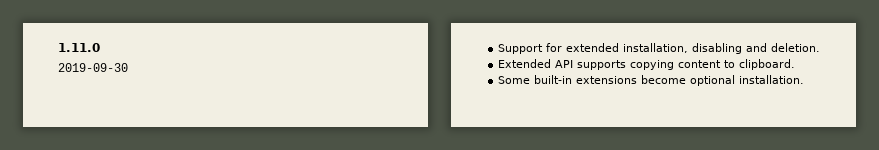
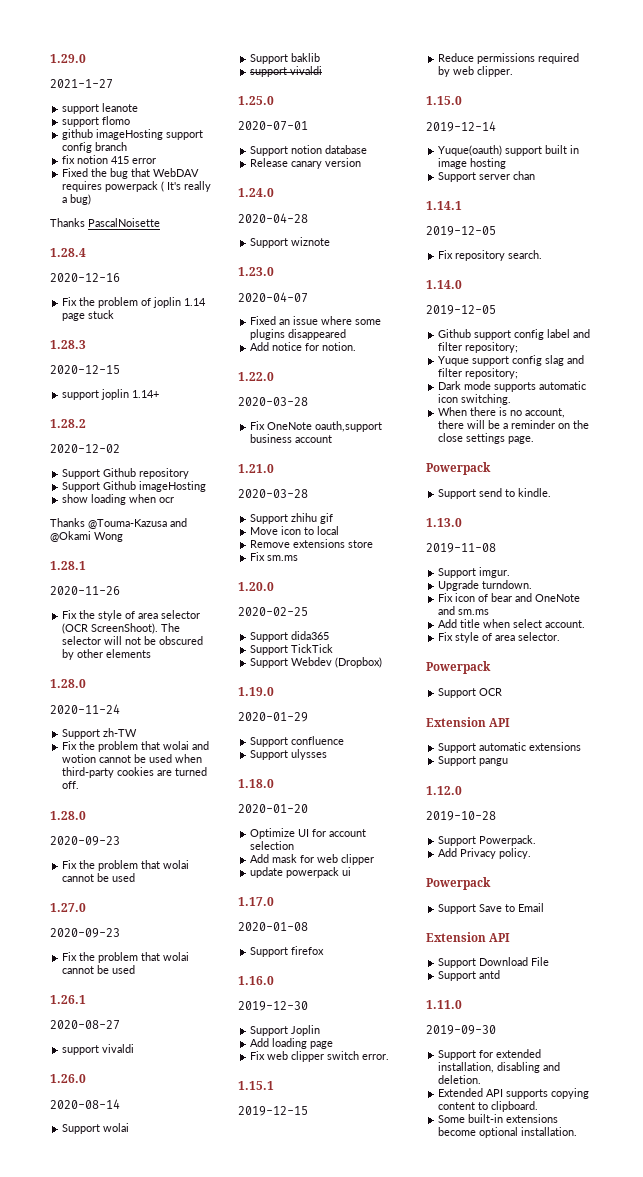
(58, 47) none -> [50,54,86,63] [50,79,113,89] [62,103,139,114] [62,116,131,127] [62,129,204,140] [62,142,128,153] [62,155,157,164] [62,168,200,179] [62,181,212,192] [62,194,92,205] [50,218,160,227] [50,248,86,257] [50,273,120,282] [62,297,207,308] [62,310,115,321] [50,340,86,349] [50,365,120,374] [62,389,160,400] [50,419,86,428] [50,444,120,453] [62,468,190,479] [62,481,207,492] [62,494,175,505] [50,518,187,529] [50,531,123,542] [50,561,86,570] [50,586,120,595] [62,610,201,621] [62,623,181,634] [62,636,204,645] [62,649,152,660] [50,679,86,688] [50,704,120,714] [62,728,138,739] [62,741,210,752] [62,754,203,763] [62,767,208,778] [62,781,80,789] [50,811,86,820] [50,836,120,846] [62,860,190,871] [62,873,136,882] [50,903,86,912] [50,928,120,938] [62,952,190,963] [62,965,136,974] [50,995,86,1004] [50,1020,120,1030] [62,1044,135,1055] [50,1074,86,1083] [50,1099,120,1109] [62,1123,130,1134] [250,53,321,64] [250,66,323,77] [238,96,274,105] [238,121,308,131] [250,145,368,156] [250,158,362,169] [238,188,274,197] [238,213,308,223] [250,237,331,248] [238,267,274,276] [238,292,308,303] [250,316,382,325] [250,329,347,340] [250,342,357,351] [238,372,274,381] [238,397,308,406] [250,421,383,432] [250,434,333,443] [238,464,274,473] [238,489,308,498] [250,513,334,524] [250,526,340,535] [250,539,374,548] [250,552,299,561] [238,582,274,591] [238,607,308,616] [250,631,330,642] [250,644,334,655] [250,657,383,668] [238,687,274,696] [238,712,308,722] [250,736,345,747] [250,749,328,760] [238,779,274,788] [238,804,308,813] [250,828,367,839] [250,841,295,850] [250,854,375,865] [250,867,352,878] [238,897,274,906] [238,922,308,931] [250,946,325,957] [238,976,274,985] [238,1001,308,1011] [250,1025,321,1036] [250,1038,334,1049] [250,1051,390,1062] [238,1081,274,1090] [238,1106,308,1116] [438,53,580,64] [438,66,514,77] [426,96,462,105] [426,121,496,132] [438,145,580,156] [438,158,507,169] [438,171,536,182] [426,201,462,210] [426,226,496,236] [438,250,543,261] [426,280,462,289] [426,305,496,315] [438,329,591,340] [438,342,519,353] [438,355,585,366] [438,368,519,379] [438,381,587,392] [438,394,512,405] [438,407,566,418] [438,420,590,429] [438,433,535,444] [426,462,491,475] [438,488,552,499] [426,518,462,527] [426,543,496,553] [438,567,511,578] [438,580,533,591] [438,593,581,602] [438,606,490,615] [438,619,586,628] [438,632,561,643] [426,661,491,674] [438,688,503,698] [426,717,511,727] [438,742,582,753] [438,756,509,766] [426,786,462,795] [426,811,496,821] [438,835,537,846] [438,848,532,859] [426,877,491,890] [438,903,545,914] [426,932,511,942] [438,957,550,968] [438,970,501,981] 1.29.0 // 2021-1-27 // support leanote // support flomo // github imageHosting support config branch // fix notion 415 error // Fixed the bug that WebDAV requires powerpack ( It's really a bug) // Thanks PascalNoisette // 1.28.4 // 2020-12-16 // Fix the problem of joplin 1.14 page stuck // 1.28.3 // 2020-12-15 // support joplin 1.14+ // 1.28.2 // 2020-12-02 // Support Github repository // Support Github imageHosting // show loading when ocr // Thanks @Touma-Kazusa and @Okami Wong // 1.28.1 // 2020-11-26 // Fix the style of area selector (OCR ScreenShoot). The selector will not be obscured by other elements // 1.28.0 // 2020-11-24 // Support zh-TW // Fix the problem that wolai and wotion cannot be used when third-party cookies are turned off. // 1.28.0 // 2020-09-23 // Fix the problem that wolai cannot be used // 1.27.0 // 2020-09-23 // Fix the problem that wolai cannot be used // 1.26.1 // 2020-08-27 // support vivaldi // 1.26.0 // 2020-08-14 // Support wolai // Support baklib // support vivaldi // 1.25.0 // 2020-07-01 // Support notion database // Release canary version // 1.24.0 // 2020-04-28 // Support wiznote // 1.23.0 // 2020-04-07 // Fixed an issue where some plugins disappeared // Add notice for notion. // 1.22.0 // 2020-03-28 // Fix OneNote oauth,support business account // 1.21.0 // 2020-03-28 // Support zhihu gif // Move icon to local // Remove extensions store // Fix sm.ms // 1.20.0 // 2020-02-25 // Support dida365 // Support TickTick // Support Webdev (Dropbox) // 1.19.0 // 2020-01-29 // Support confluence // Support ulysses // 1.18.0 // 2020-01-20 // Optimize UI for account selection // Add mask for web clipper // update powerpack ui // 1.17.0 // 2020-01-08 // Support firefox // 1.16.0 // 2019-12-30 // Support Joplin // Add loading page // Fix web clipper switch error. // 1.15.1 // 2019-12-15 // Reduce permissions required by web clipper. // 1.15.0 // 2019-12-14 // Yuque(oauth) support built in image hosting // Support server chan // 1.14.1 // 2019-12-05 // Fix repository search. // 1.14.0 // 2019-12-05 // Github support config label and filter repository; // Yuque support config slag and filter repository; // Dark mode supports automatic icon switching. // When there is no account, there will be a reminder on the close settings page. // Powerpack // Support send to kindle. // 1.13.0 // 2019-11-08 // Support imgur. // Upgrade turndown. // Fix icon of bear and OneNote and sm.ms // Add title when select account. // Fix style of area selector. // Powerpack // Support OCR // Extension API // Support automatic extensions // Support pangu // 1.12.0 // 2019-10-28 // Support Powerpack. // Add Privacy policy. // Powerpack // Support Save to Email // Extension API // Support Download File // Support antd //

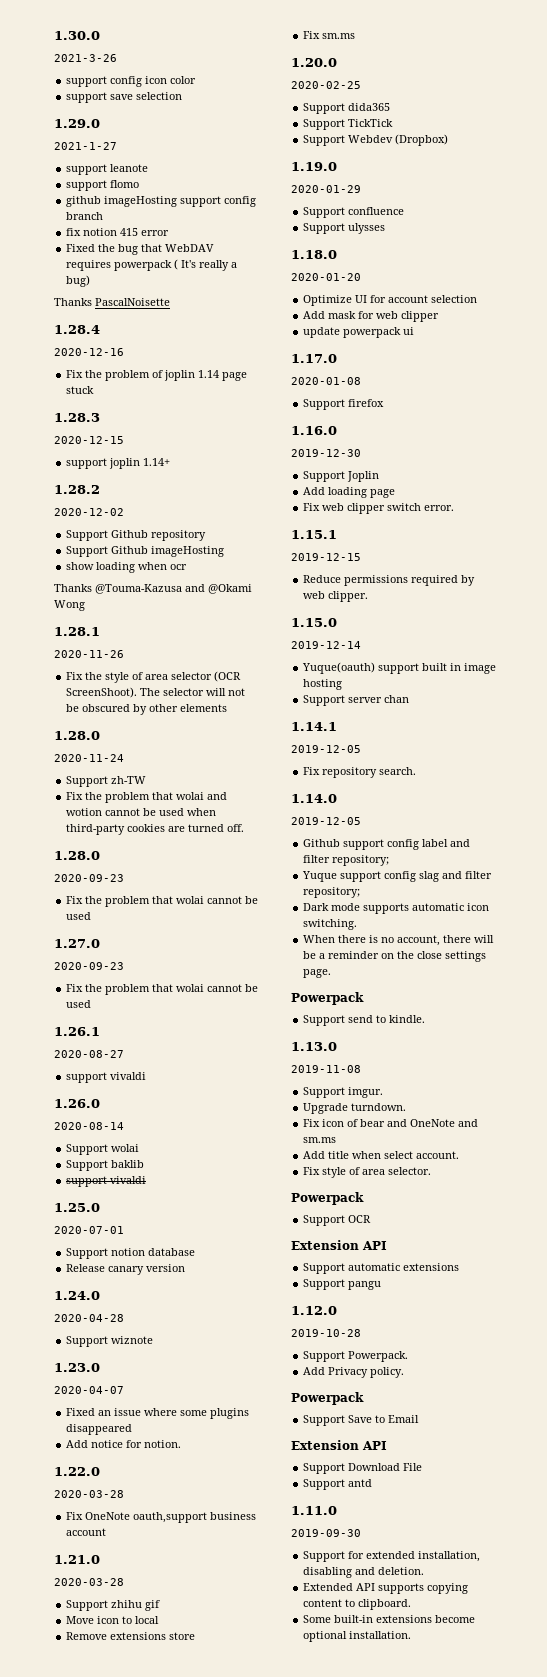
(50, 58) none -> [54,31,100,40] [54,54,117,62] [66,76,197,87] [66,92,183,103] 1.30.0 // 2021-3-26 // support config icon color // support save selection //

